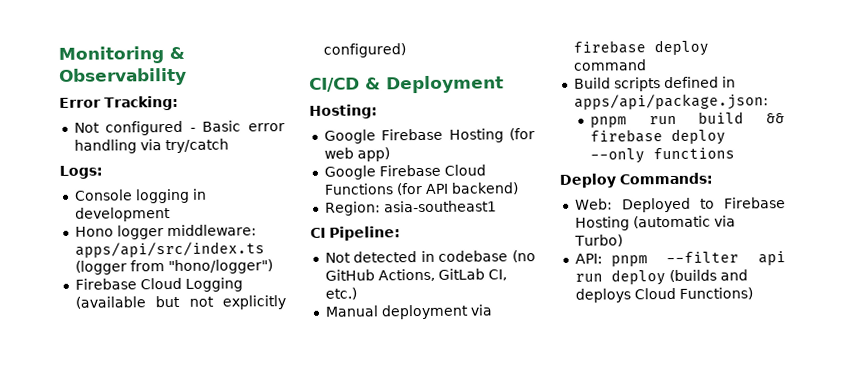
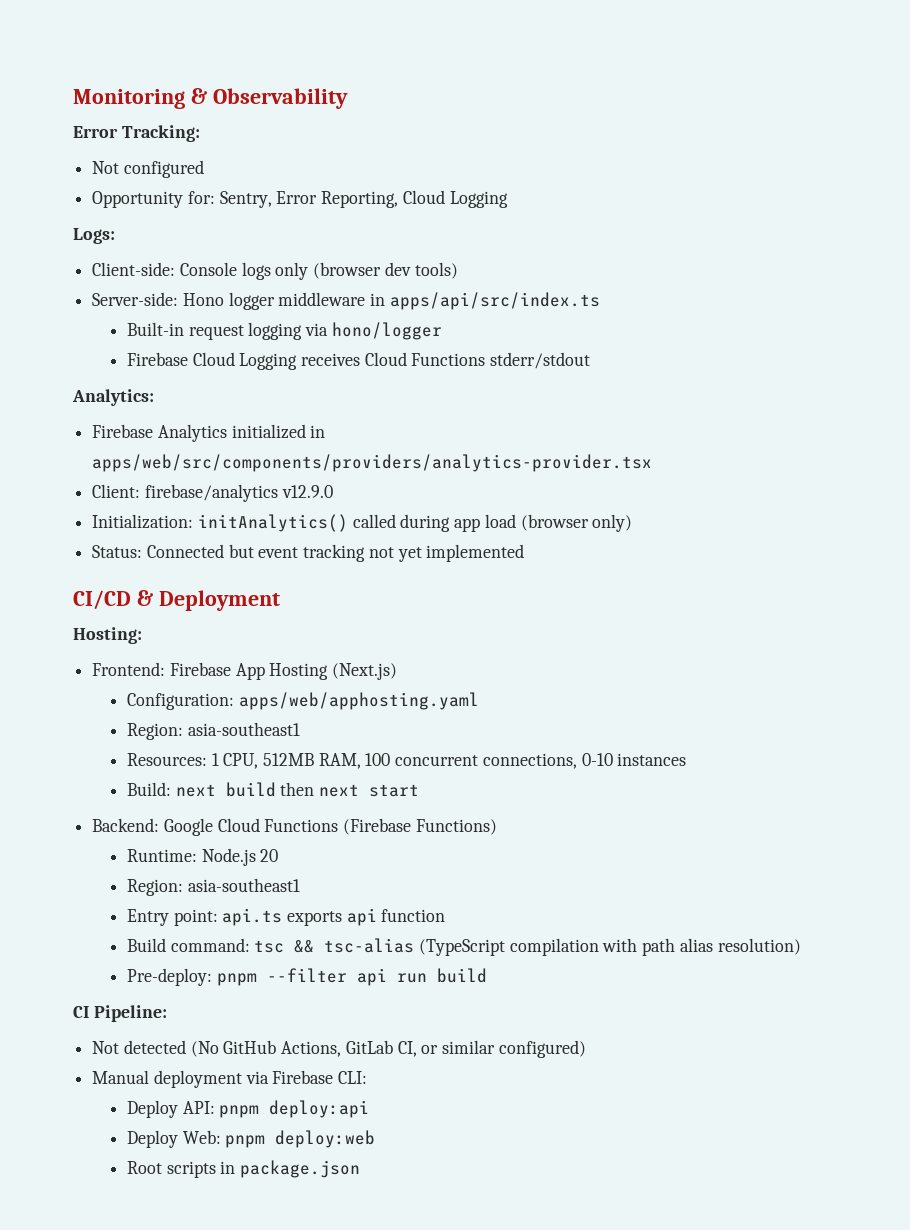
[189,120,285,132] [73,138,229,154] [59,165,103,179] [73,188,207,204] [74,207,171,222] [74,224,257,240] [74,241,265,258] [74,259,273,275] [74,277,243,292] [74,295,286,310] [322,43,406,58] [309,75,504,94] [309,104,378,119] [323,128,535,144] [323,147,390,162] [323,164,486,180] [323,182,519,196] [324,200,497,216] - Basic error handling via try/catch // Logs: // Console logging in development // Hono logger middleware: apps/api/src/index.ts (logger from "hono/logger") // Firebase Cloud Logging (available but not explicitly configured) // CI/CD & Deployment // Hosting: // Google Firebase Hosting (for web app) // Google Firebase Cloud Functions (for API backend) // Region: asia-southeast1 -> [92,190,508,208] [73,228,115,244] [92,262,458,280] [92,292,600,310] [126,322,442,340] [126,352,591,370] [72,389,154,406] [92,424,326,442] [92,454,653,472] [92,484,333,502] [92,514,633,532] [92,544,525,562] [73,590,280,611] [73,627,142,644] [92,662,398,680] [126,692,479,710] [126,722,300,740] [126,753,687,769] [126,782,419,797] [92,818,497,836] [126,848,279,866] [126,878,300,896] [126,908,446,926] [126,938,801,956] [126,968,487,986] // Opportunity for: Sentry, Error Reporting, Cloud Logging // Logs: // Client-side: Console logs only (browser dev tools) // Server-side: Hono logger middleware in apps/api/src/index.ts // Built-in request logging via hono/logger // Firebase Cloud Logging receives Cloud Functions stderr/stdout // Analytics: // Firebase Analytics initialized in apps/web/src/components/providers/analytics-provider.tsx // Client: firebase/analytics v12.9.0 // Initialization: initAnalytics() called during app load (browser only) // Status: Connected but event tracking not yet implemented // CI/CD & Deployment // Hosting: // Frontend: Firebase App Hosting (Next.js) // Configuration: apps/web/apphosting.yaml // Region: asia-southeast1 // Resources: 1 CPU, 512MB RAM, 100 concurrent connections, 0-10 instances // Build: next build then next start // Backend: Google Cloud Functions (Firebase Functions) // Runtime: Node.js 20 // Region: asia-southeast1 // Entry point: api.ts exports api function // Build command: tsc && tsc-alias (TypeScript compilation with path alias resolution) // Pre-deploy: pnpm --filter api run build
[420,250,536,263] in codebase (no -> [190,1041,219,1057] (No
[324,287,357,300] etc.) -> [421,1040,586,1058] or similar configured)
[572,39,709,57] [572,59,647,71] [573,76,736,92] [573,93,769,111] [590,111,785,128] [590,128,727,145] [590,147,736,164] [559,172,713,188] [574,197,787,213] [574,215,736,231] [573,234,623,247] [574,251,786,267] [574,269,748,286] [574,287,753,303] firebase deploy command // Build scripts defined in apps/api/package.json: // pnpm run build && firebase deploy --only functions // Deploy Commands: // Web: Deployed to Firebase Hosting (automatic via Turbo) // API: pnpm --filter api run deploy (builds and deploys Cloud Functions) -> [272,1070,368,1084] [126,1100,370,1118] [126,1130,376,1148] [126,1160,360,1178] Firebase CLI: // Deploy API: pnpm deploy:api // Deploy Web: pnpm deploy:web // Root scripts in package.json

